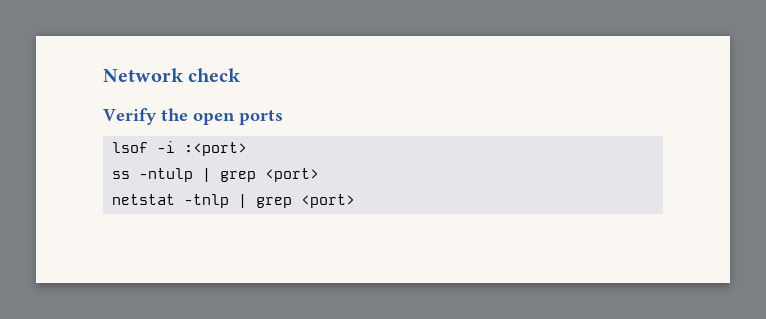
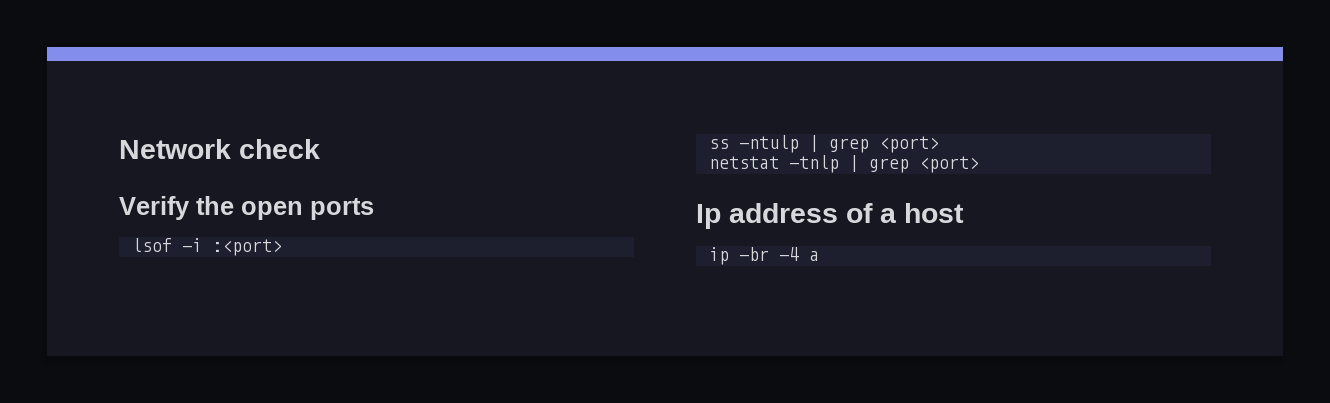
(355, 201) none -> [696,203,964,229] [708,247,819,265] // Ip address of a host // ip -br -4 a

